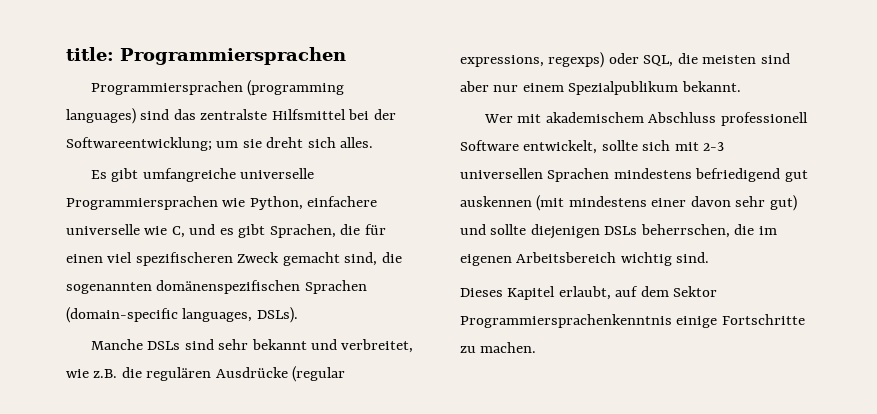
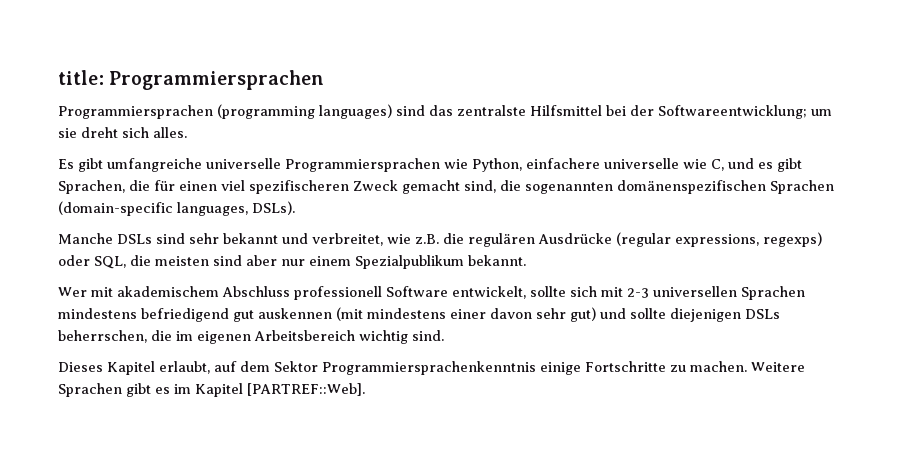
(537, 347) none -> [751,362,805,372] [58,383,365,397] Weitere Sprachen gibt es im Kapitel [PARTREF::Web].

